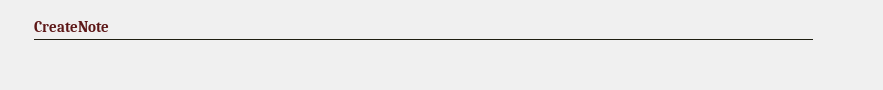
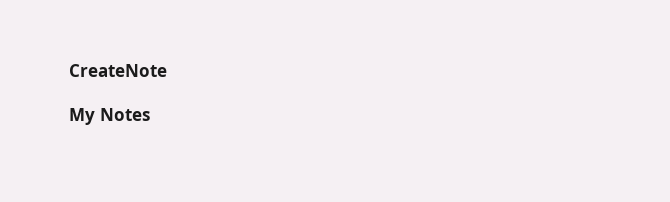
(109, 26) none -> [69,108,150,125] // My Notes

